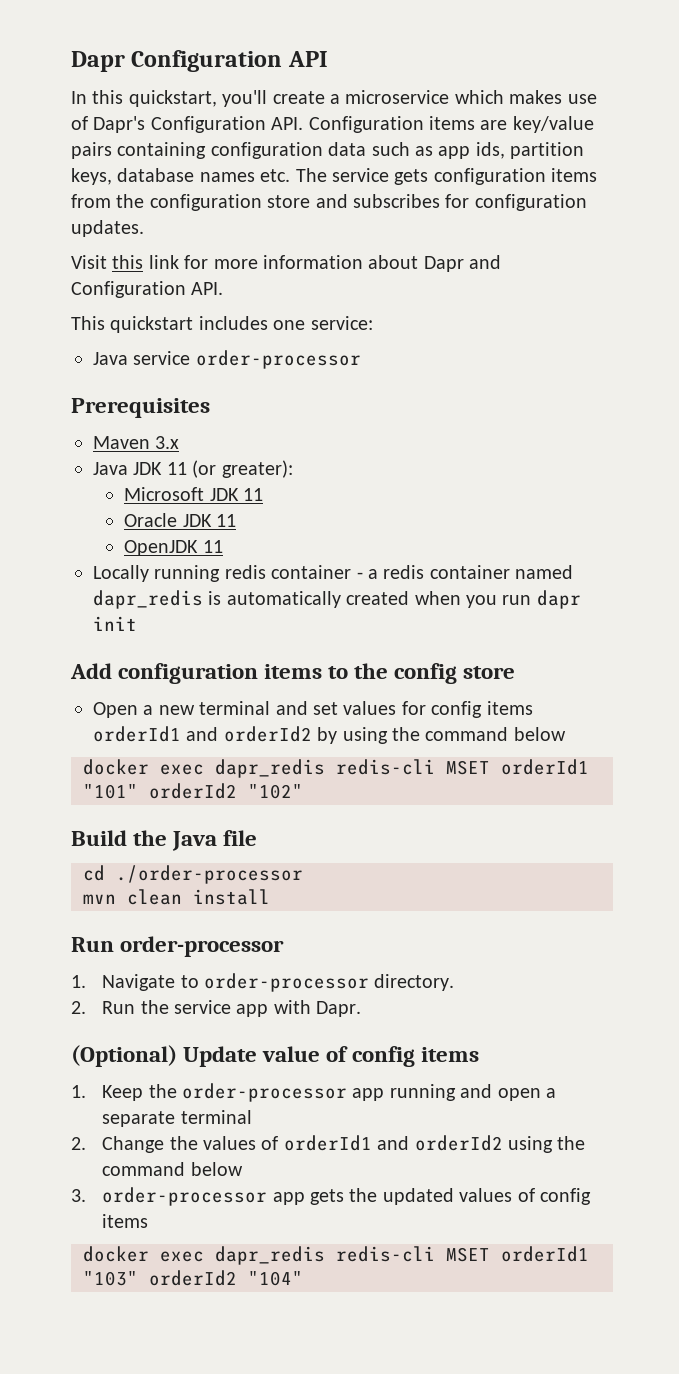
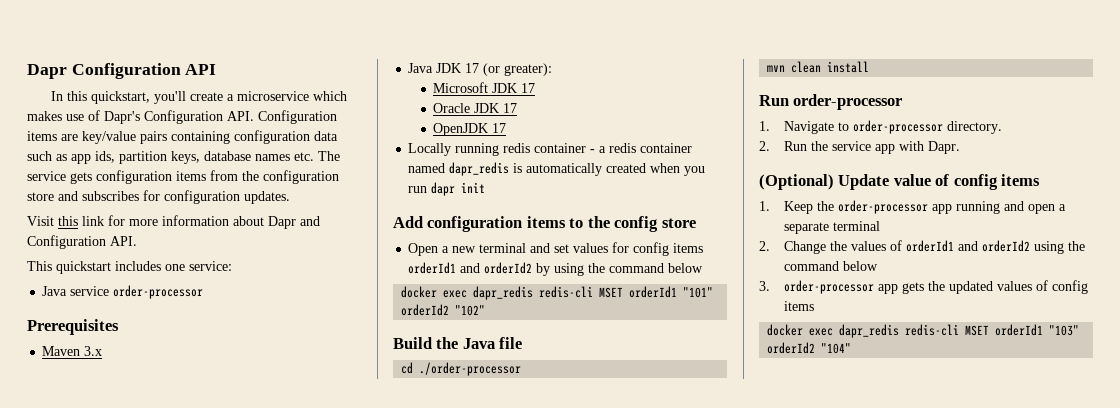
[166,462,187,475] 11 -> [465,63,480,73] 17
[243,488,264,501] 11 -> [521,83,536,93] 17
[216,514,237,527] 11 -> [503,103,518,113] 17
[202,540,223,553] 11 -> [492,123,507,133] 17

